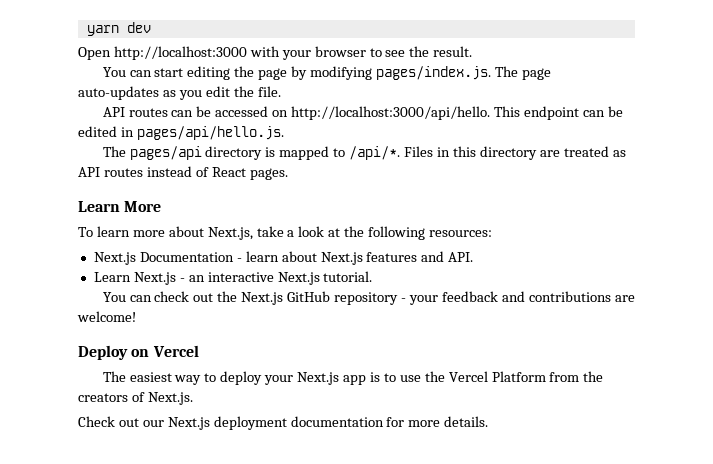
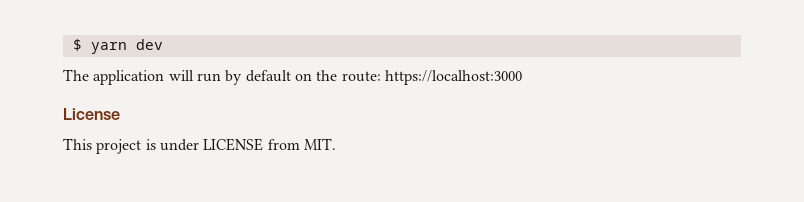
(86, 30) none -> [72,39,82,51] $
[78,46,473,60] [102,66,551,80] [78,86,281,100] [102,106,623,120] [78,126,284,140] [102,146,626,160] [78,166,288,180] [78,201,162,212] [78,226,493,240] [93,251,474,265] [93,271,373,285] [102,291,635,305] [77,311,136,322] [78,345,199,360] [102,371,604,385] [78,392,193,405] [78,416,489,430] Open http://localhost:3000 with your browser to see the result. // You can start editing the page by modifying pages/index.js. The page auto-updates as you edit the file. // API routes can be accessed on http://localhost:3000/api/hello. This endpoint can be edited in pages/api/hello.js. // The pages/api directory is mapped to /api/*. Files in this directory are treated as API routes instead of React pages. // Learn More // To learn more about Next.js, take a look at the following resources: // Next.js Documentation - learn about Next.js features and API. // Learn Next.js - an interactive Next.js tutorial. // You can check out the Next.js GitHub repository - your feedback and contributions are welcome! // Deploy on Vercel // The easiest way to deploy your Next.js app is to use the Vercel Platform from the creators of Next.js. // Check out our Next.js deployment documentation for more details. -> [63,69,522,85] [63,108,120,120] [63,138,336,154] The application will run by default on the route: https://localhost:3000 // License // This project is under LICENSE from MIT.

